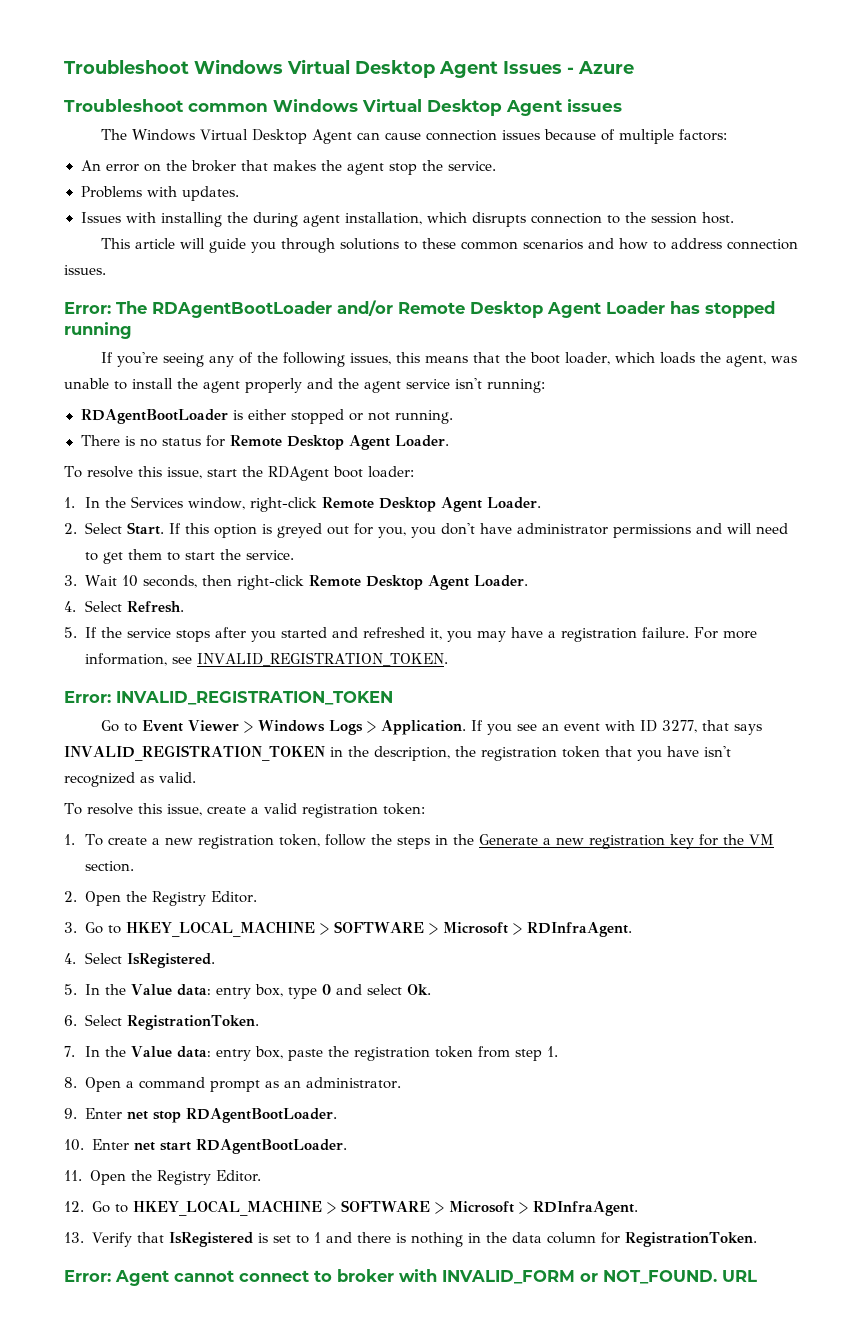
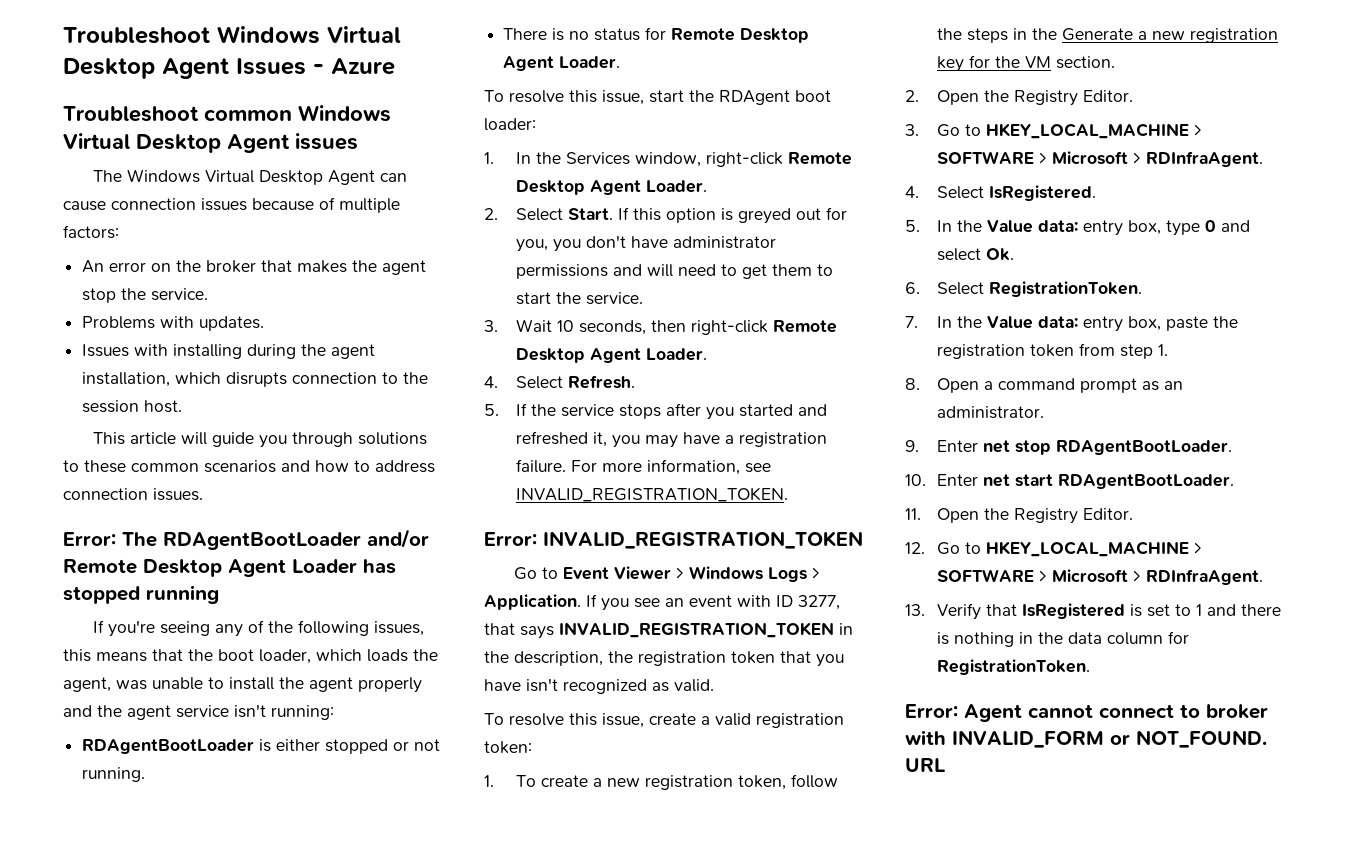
[226,212,298,227] the during -> [247,344,327,359] during the

